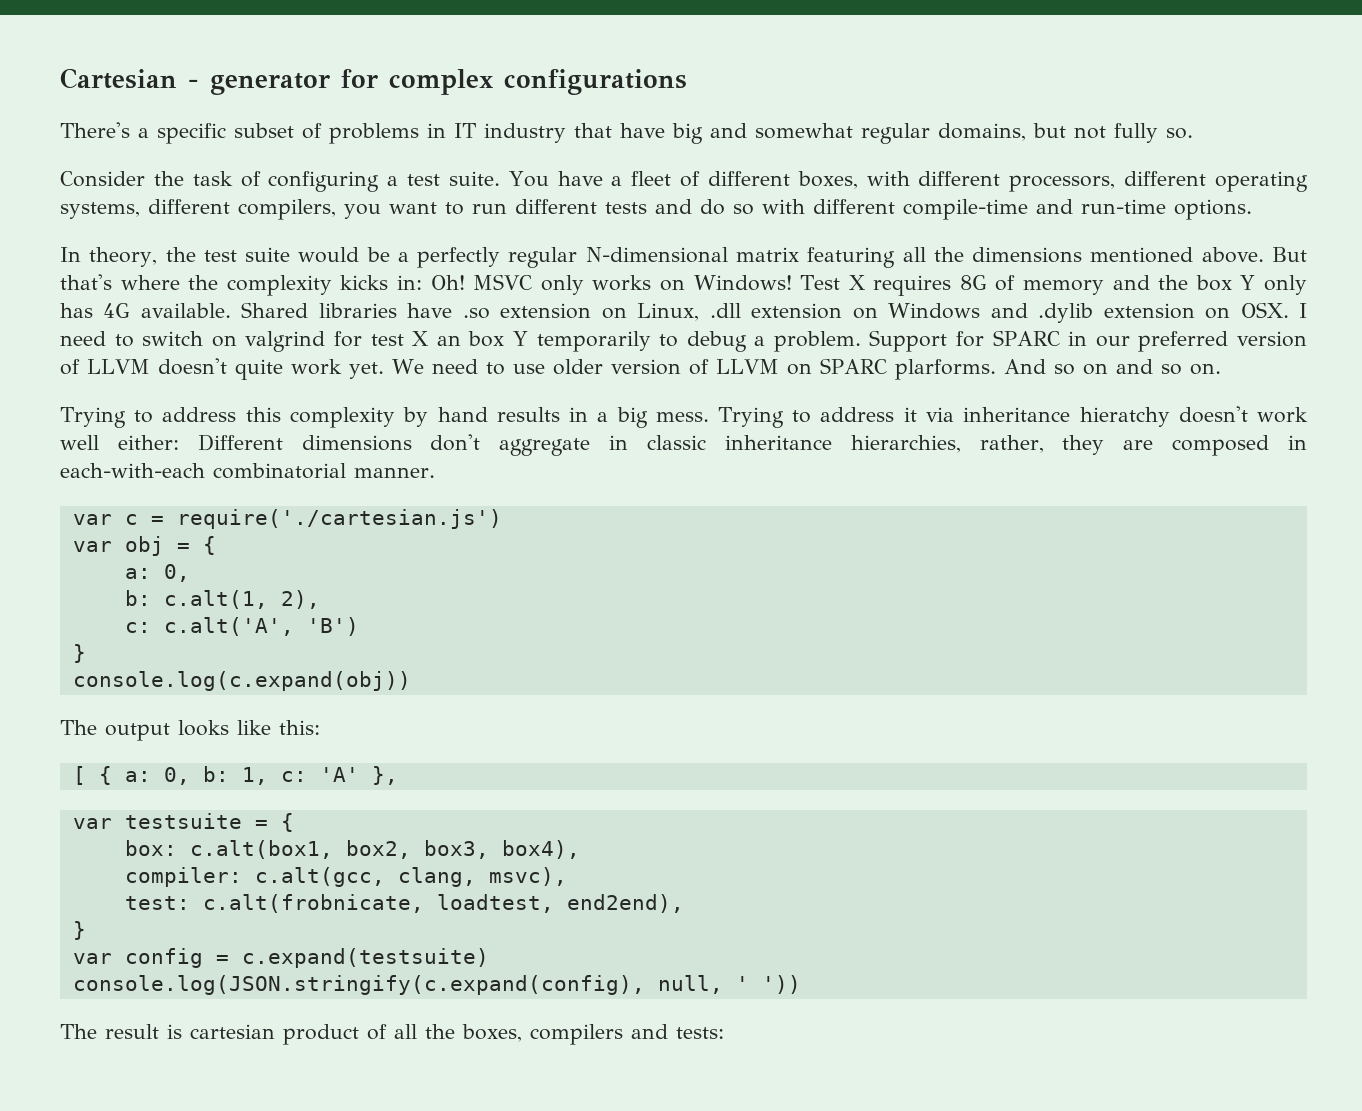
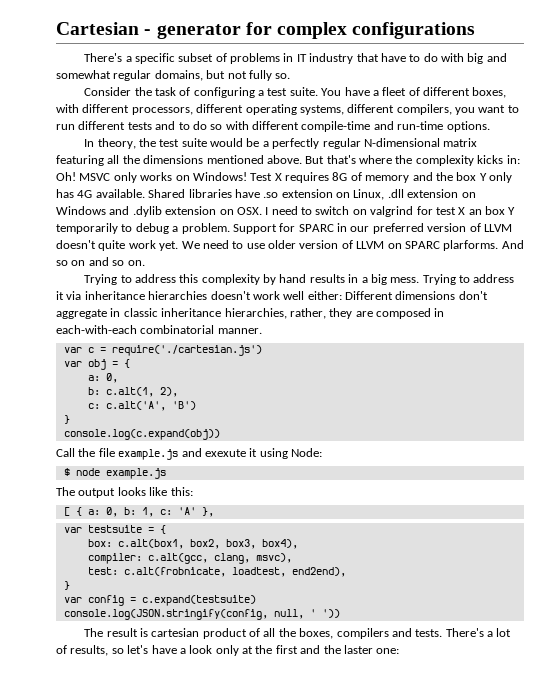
(665, 130) none -> [409,53,464,62] to do with
(692, 206) none -> [178,122,190,130] to
[1079,407,1170,427] hieratchy -> [148,291,208,300] hierarchies
(411, 681) none -> [56,448,322,460] [63,468,166,479] // Call the file example.js and exexute it using Node: // $ node example.js
[72,975,645,995] console.log(JSON.stringify(c.expand(config), -> [63,609,268,620] console.log(JSON.stringify(config,
[676,1027,724,1039] tests: -> [415,628,512,637] [56,645,400,656] tests. There's a lot of results, so let's have a look only at the first and the laster one:

